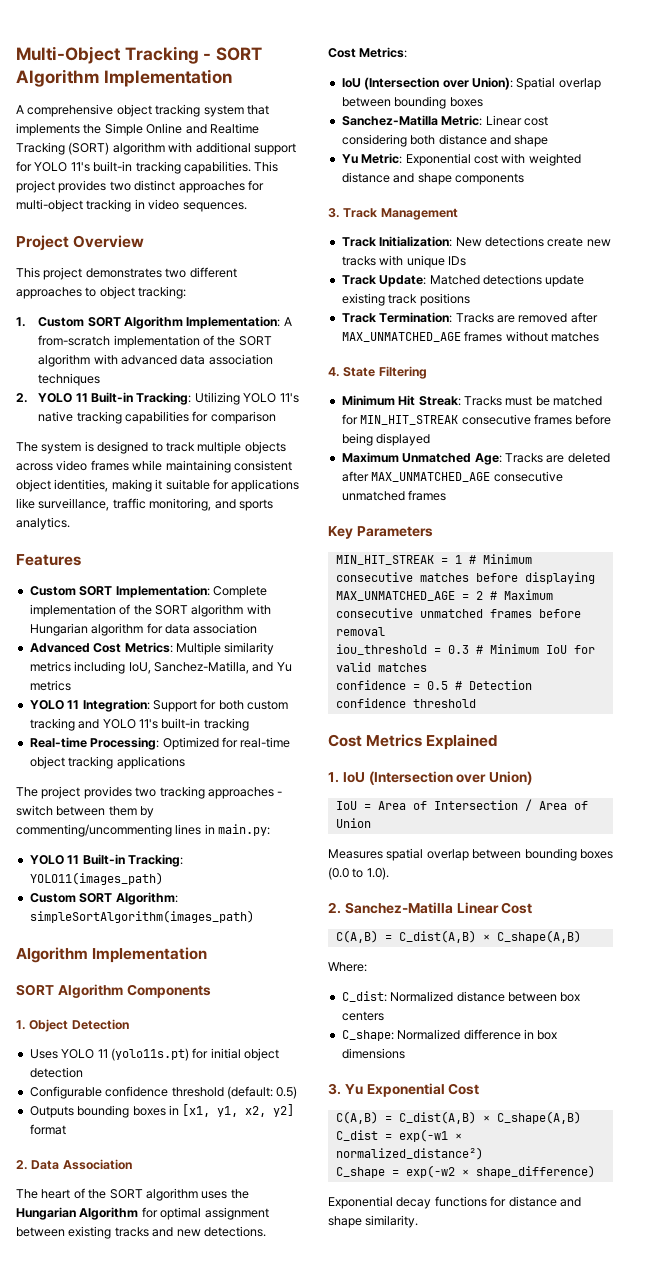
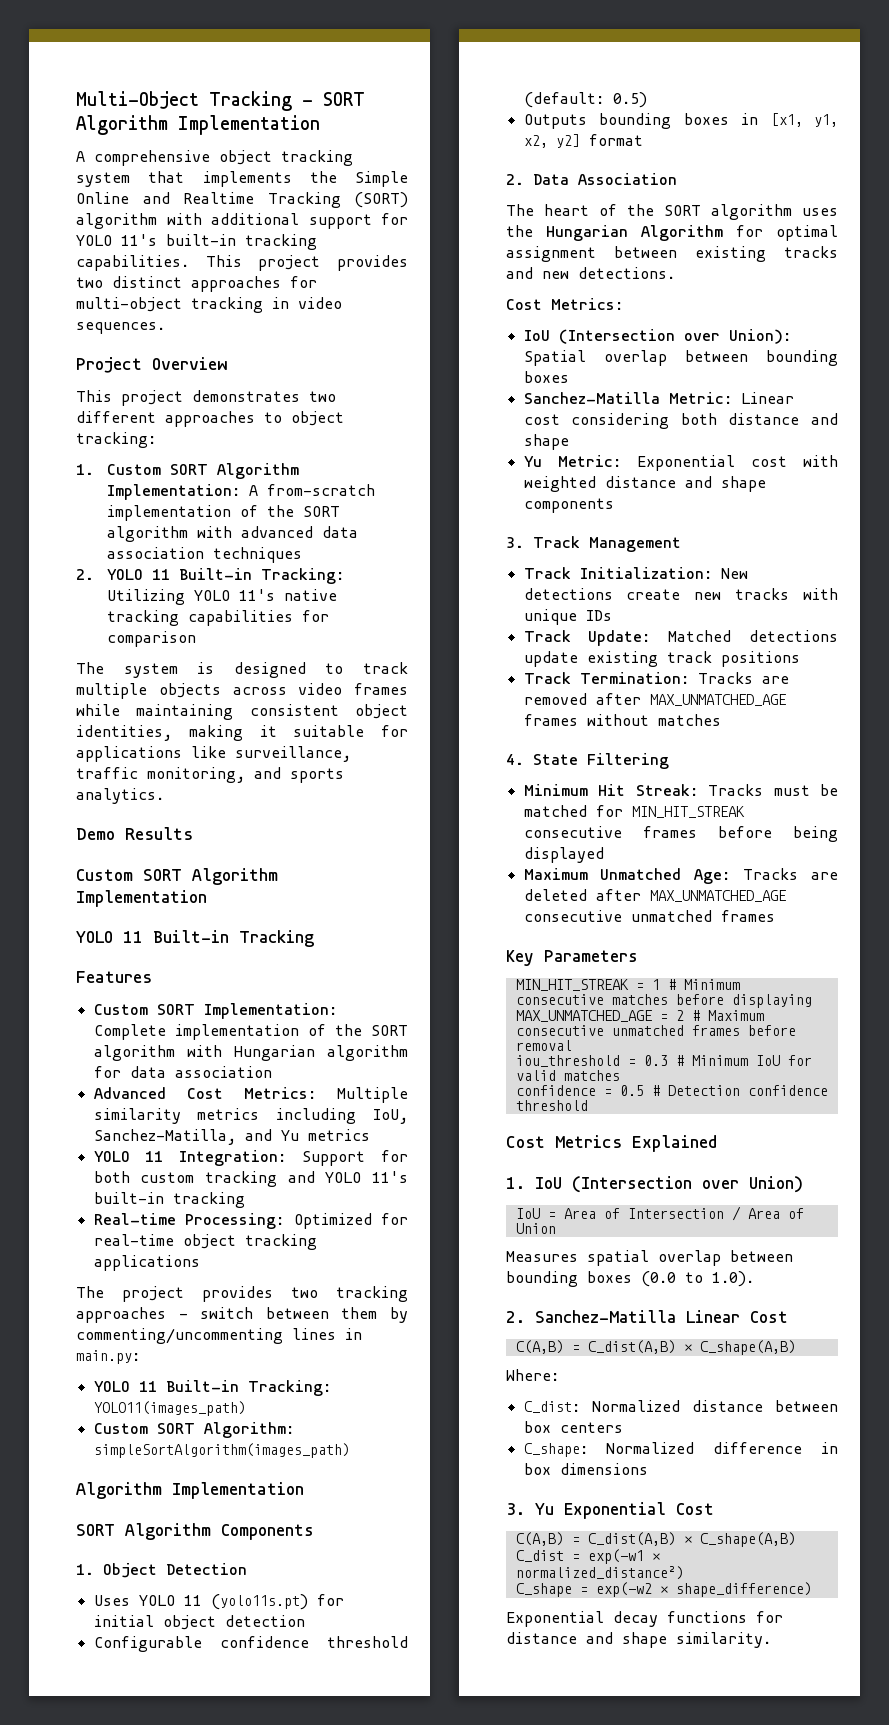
(70, 523) none -> [76,827,193,840] [76,868,278,885] [76,890,207,907] [76,930,314,947] // Demo Results // Custom SORT Algorithm Implementation // YOLO 11 Built-in Tracking

